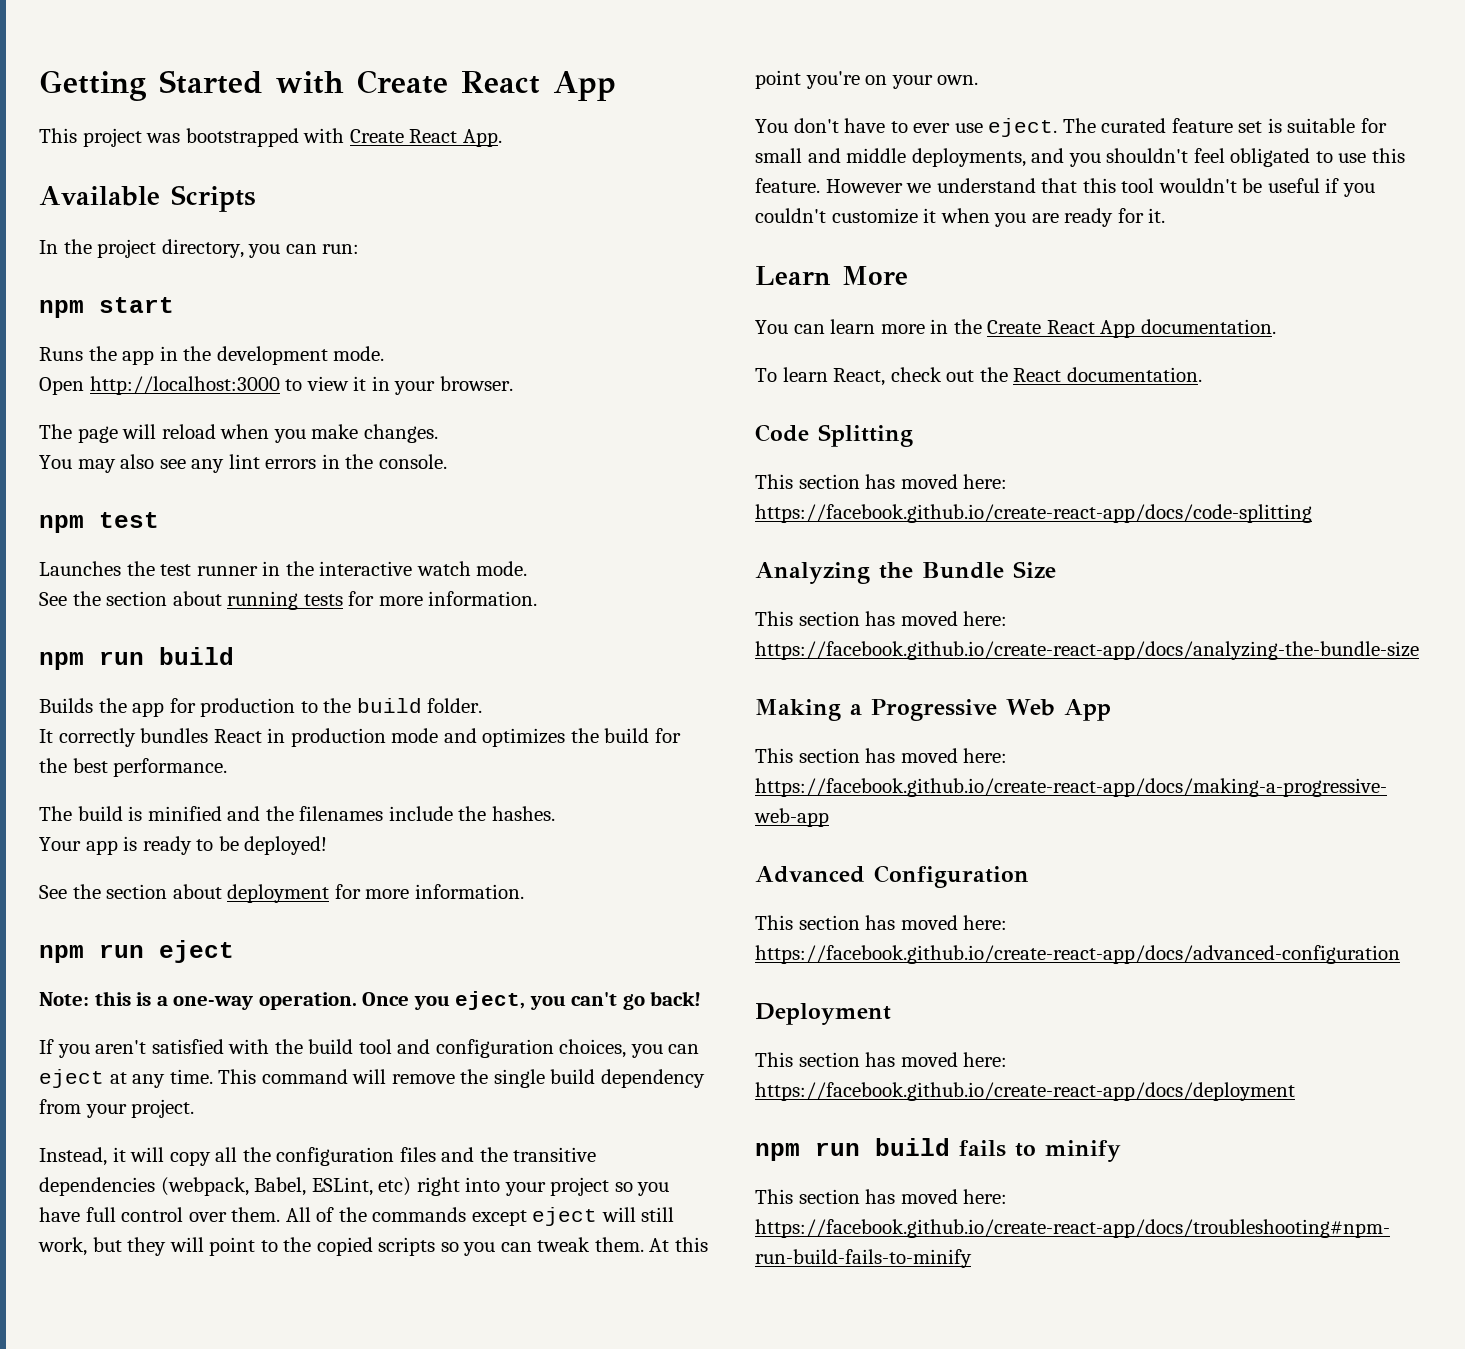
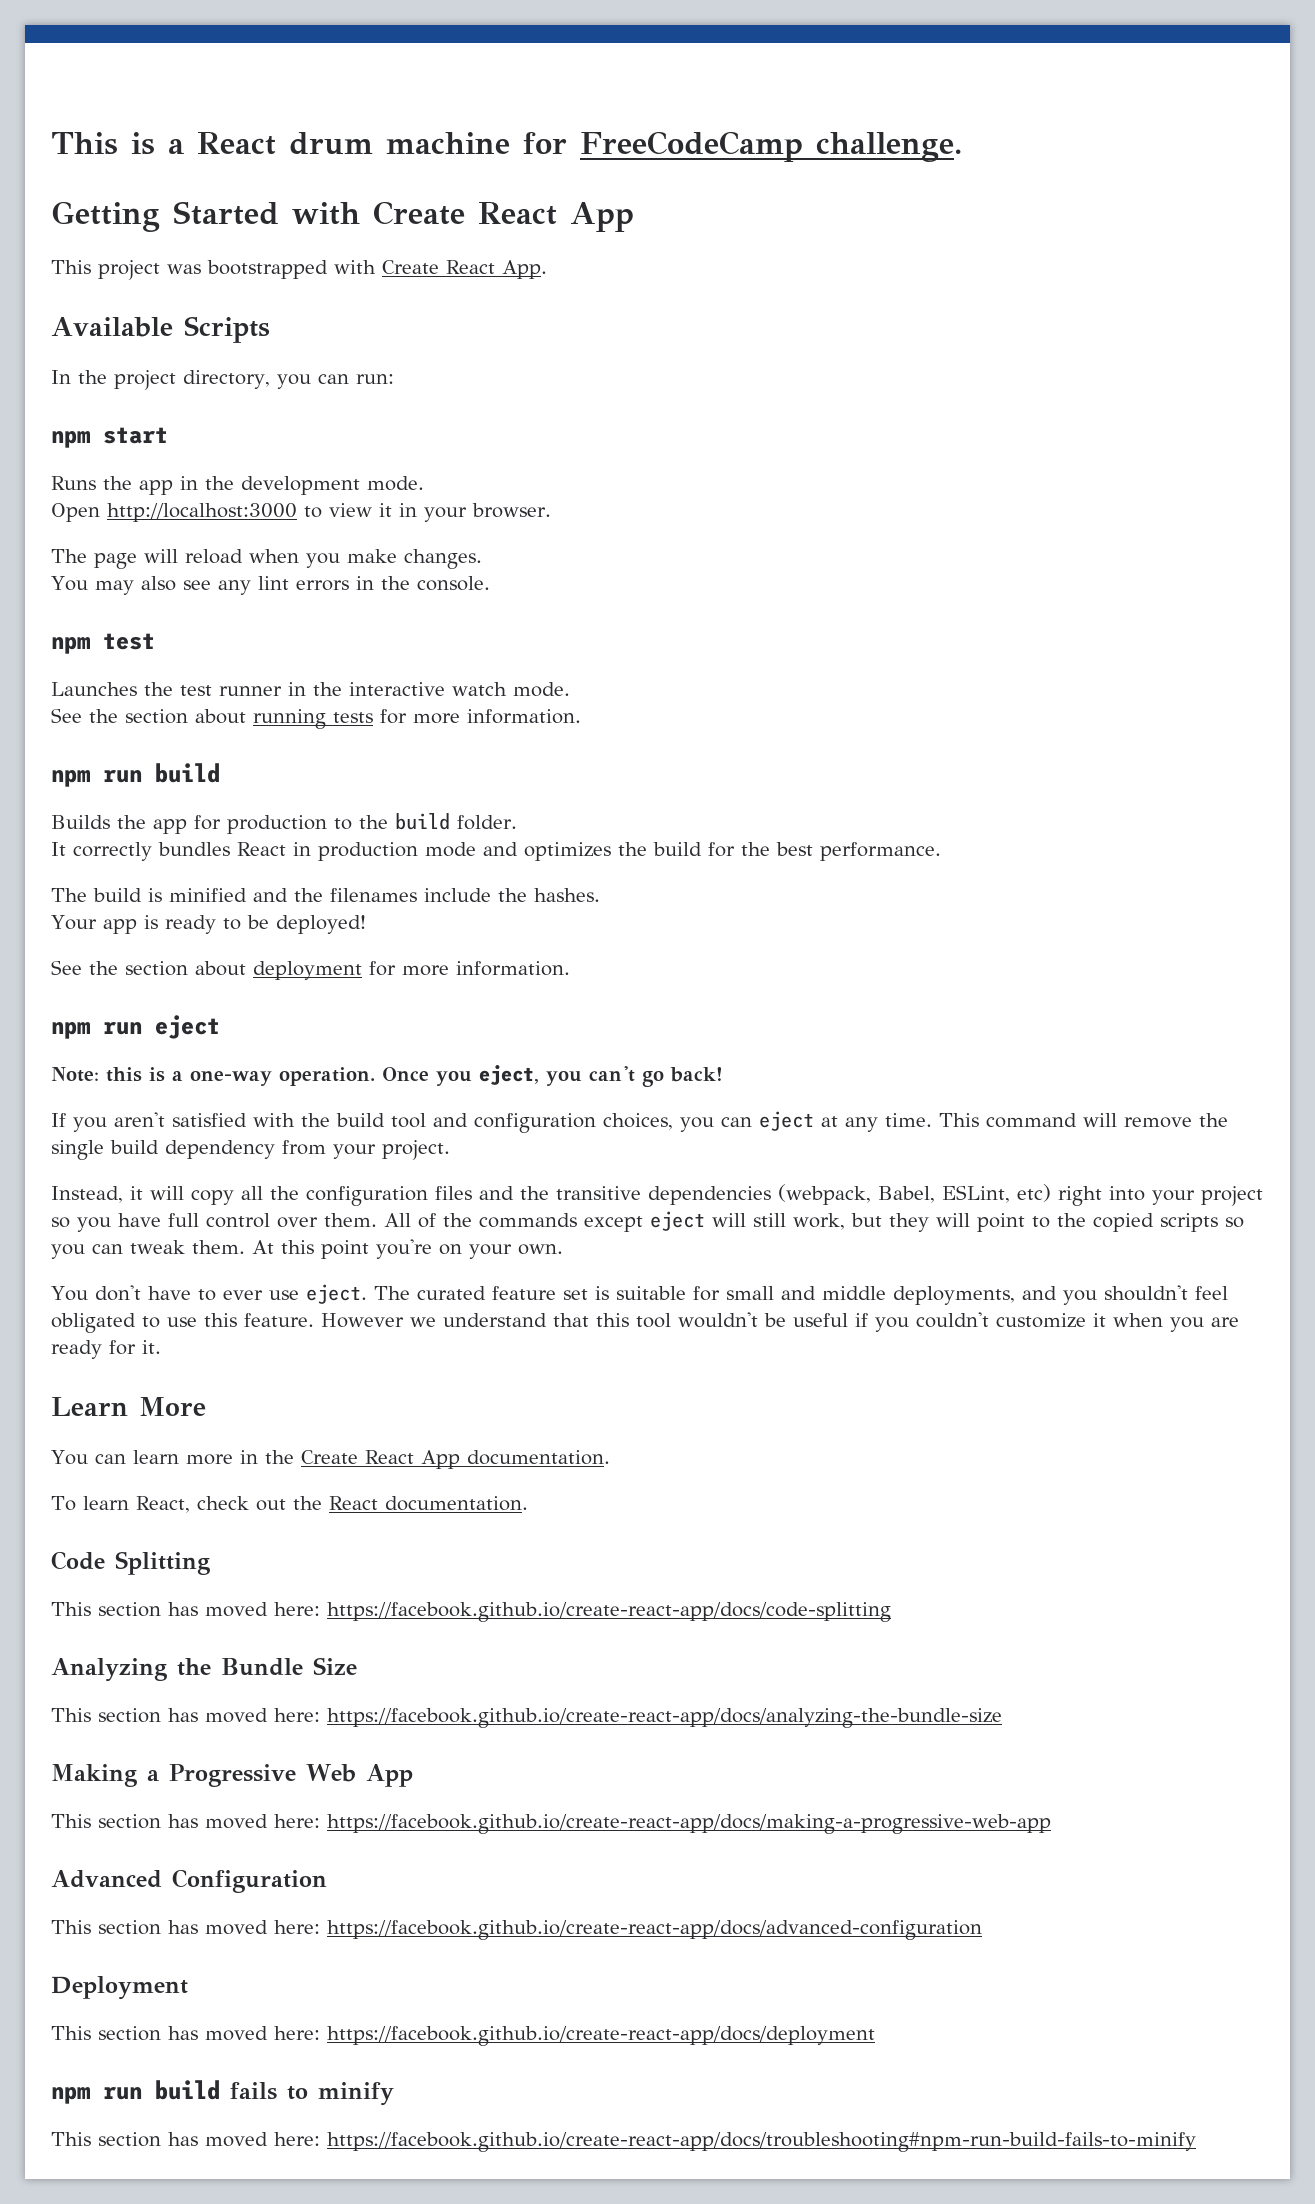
(39, 85) none -> [51,131,962,162] This is a React drum machine for FreeCodeCamp challenge. //

